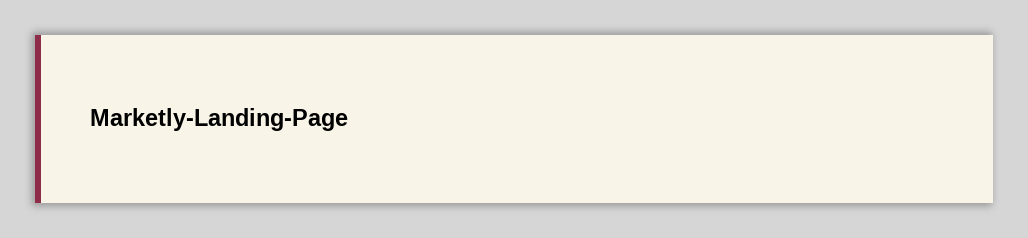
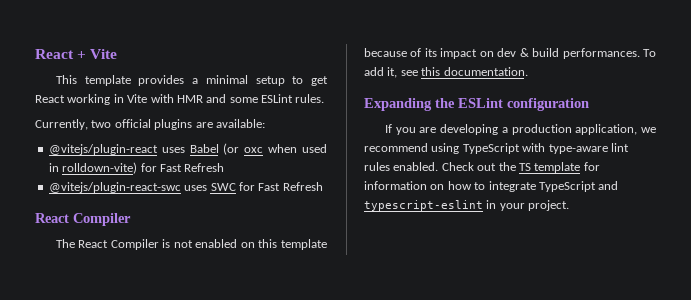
[90,108,348,131] Marketly-Landing-Page -> [35,49,118,59] [55,75,329,86] [35,94,325,105] [35,119,265,130] [48,143,327,155] [48,162,225,174] [48,182,323,193] [35,213,131,226] [55,239,327,250] [364,48,656,59] [364,67,528,78] [364,98,589,111] [384,124,656,135] [364,143,629,154] [364,162,600,173] [364,181,619,192] [364,200,570,211] React + Vite // This template provides a minimal setup to get React working in Vite with HMR and some ESLint rules. // Currently, two official plugins are available: // @vitejs/plugin-react uses Babel (or oxc when used in rolldown-vite) for Fast Refresh // @vitejs/plugin-react-swc uses SWC for Fast Refresh // React Compiler // The React Compiler is not enabled on this template because of its impact on dev & build performances. To add it, see this documentation. // Expanding the ESLint configuration // If you are developing a production application, we recommend using TypeScript with type-aware lint rules enabled. Check out the TS template for information on how to integrate TypeScript and typescript-eslint in your project.

